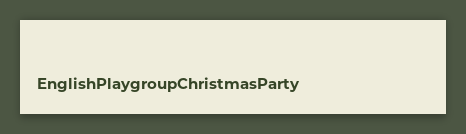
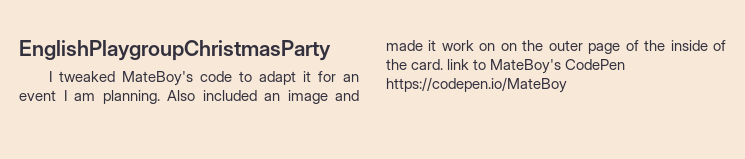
(300, 84) none -> [48,71,360,86] [19,90,359,104] [386,40,726,54] [386,59,626,74] [386,77,567,93] // I tweaked MateBoy's code to adapt it for an event I am planning. Also included an image and made it work on on the outer page of the inside of the card. link to MateBoy's CodePen https://codepen.io/MateBoy

